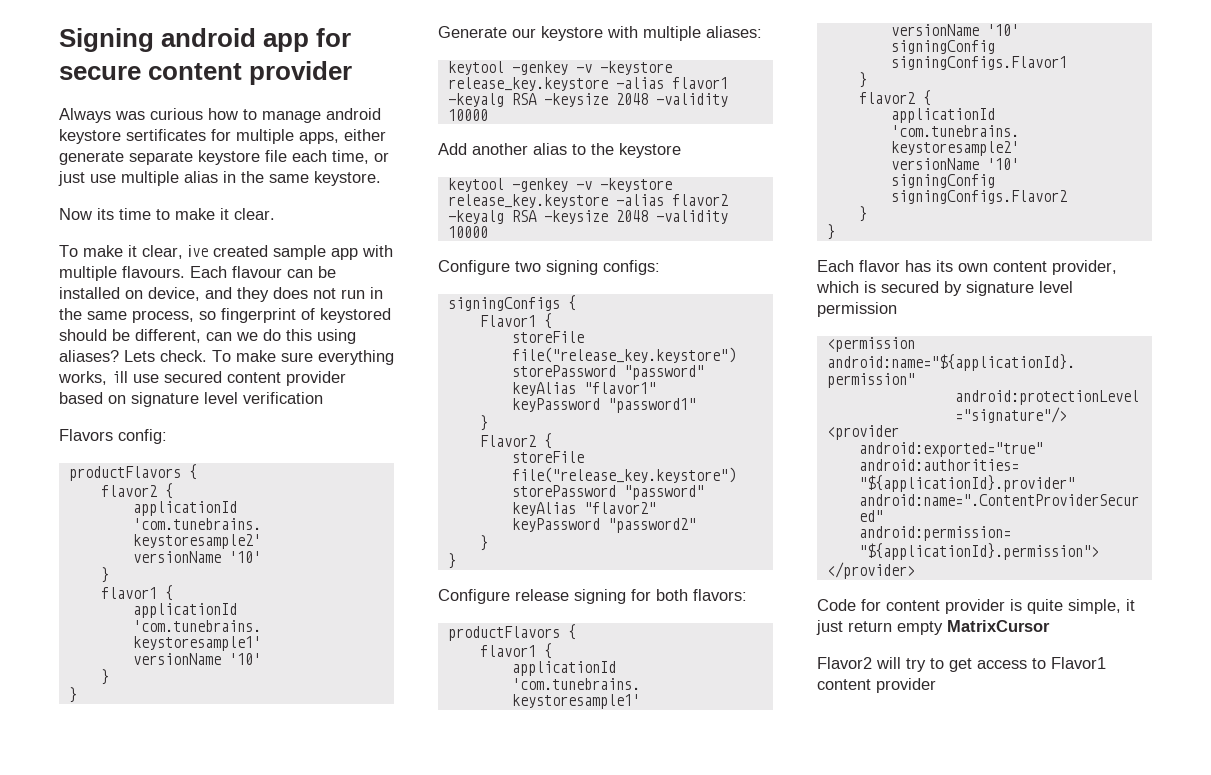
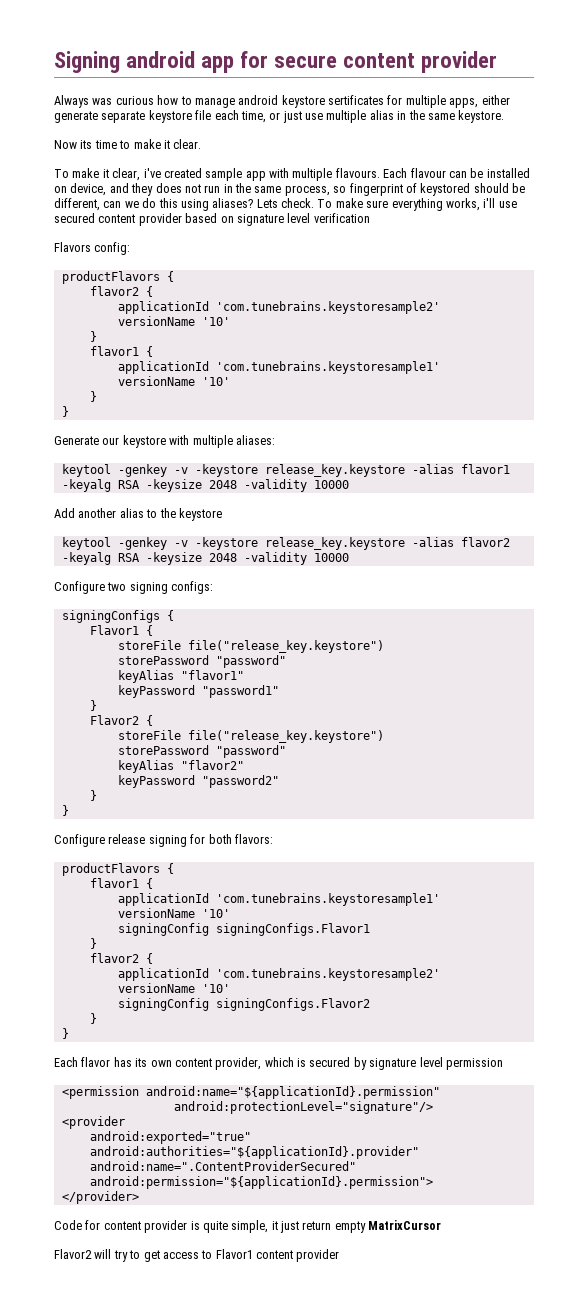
[188,245,208,257] ive -> [143,168,161,178] i've
[112,371,128,383] ill -> [483,198,496,208] i'll

